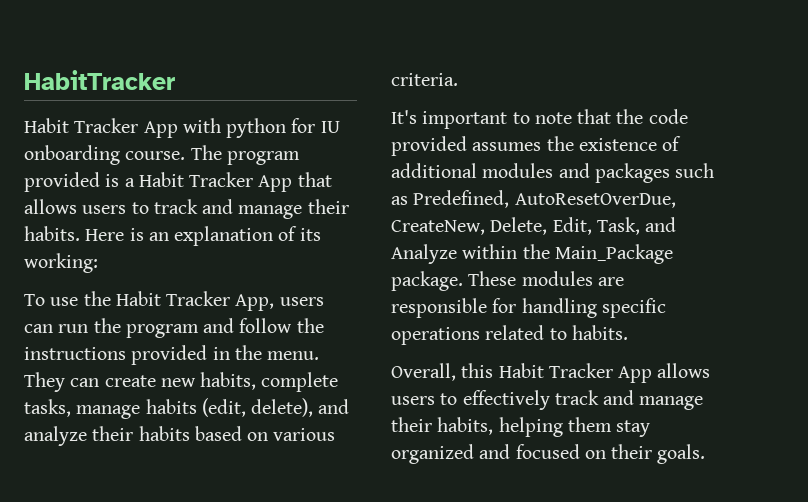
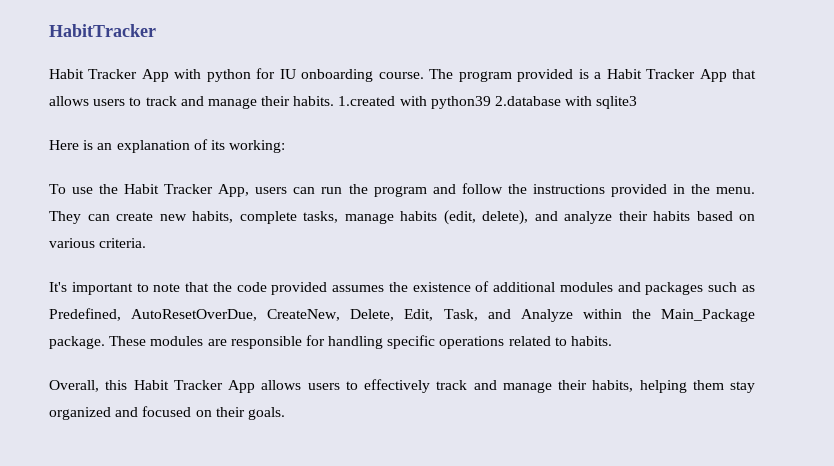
(80, 233) none -> [338,96,638,109] 1.created with python39 2.database with sqlite3 //

